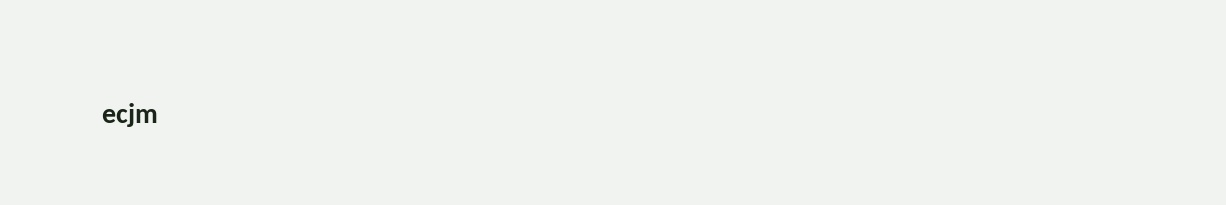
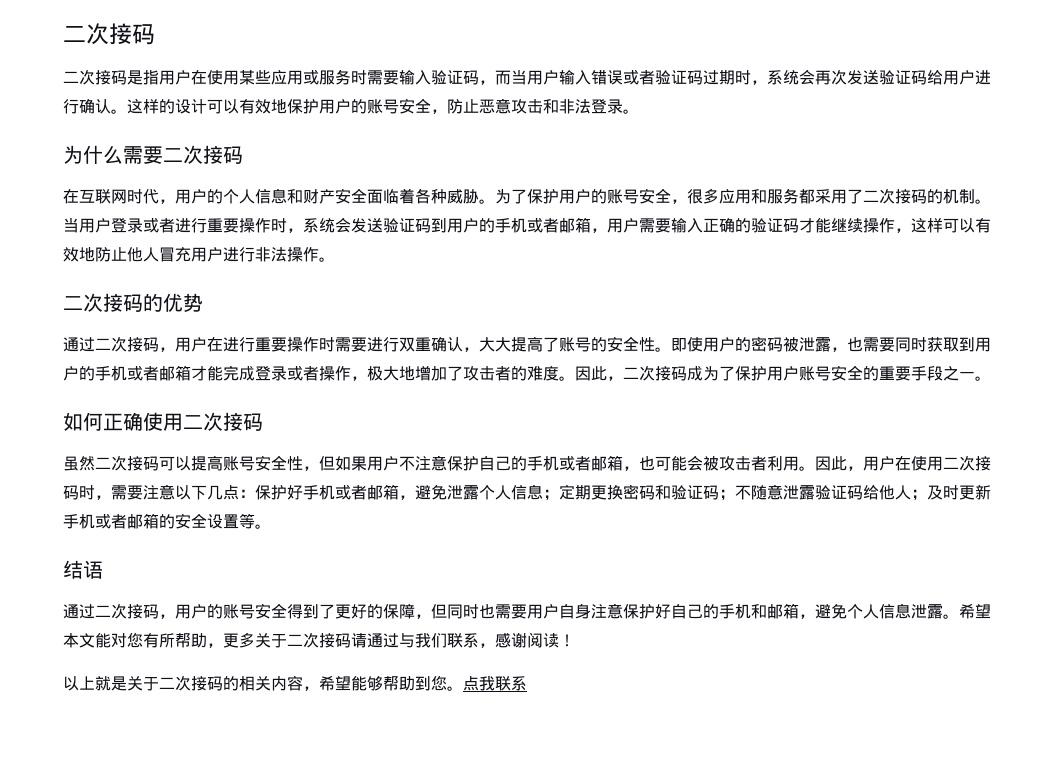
[102,103,158,127] ecjm -> [63,23,155,45] [63,69,991,85] [63,98,639,114] [63,145,243,164] [63,188,991,204] [63,217,991,233] [63,247,335,262] [63,293,203,312] [63,336,991,352] [63,365,991,381] [63,412,263,431] [63,455,991,471] [63,484,991,501] [63,513,271,529] [63,560,103,579] [63,603,991,619] [63,632,575,648] [63,675,527,691] 二次接码 // 二次接码是指用户在使用某些应用或服务时需要输入验证码，而当用户输入错误或者验证码过期时，系统会再次发送验证码给用户进行确认。这样的设计可以有效地保护用户的账号安全，防止恶意攻击和非法登录。 // 为什么需要二次接码 // 在互联网时代，用户的个人信息和财产安全面临着各种威胁。为了保护用户的账号安全，很多应用和服务都采用了二次接码的机制。当用户登录或者进行重要操作时，系统会发送验证码到用户的手机或者邮箱，用户需要输入正确的验证码才能继续操作，这样可以有效地防止他人冒充用户进行非法操作。 // 二次接码的优势 // 通过二次接码，用户在进行重要操作时需要进行双重确认，大大提高了账号的安全性。即使用户的密码被泄露，也需要同时获取到用户的手机或者邮箱才能完成登录或者操作，极大地增加了攻击者的难度。因此，二次接码成为了保护用户账号安全的重要手段之一。 // 如何正确使用二次接码 // 虽然二次接码可以提高账号安全性，但如果用户不注意保护自己的手机或者邮箱，也可能会被攻击者利用。因此，用户在使用二次接码时，需要注意以下几点：保护好手机或者邮箱，避免泄露个人信息；定期更换密码和验证码；不随意泄露验证码给他人；及时更新手机或者邮箱的安全设置等。 // 结语 // 通过二次接码，用户的账号安全得到了更好的保障，但同时也需要用户自身注意保护好自己的手机和邮箱，避免个人信息泄露。希望本文能对您有所帮助，更多关于二次接码请通过与我们联系，感谢阅读！ // 以上就是关于二次接码的相关内容，希望能够帮助到您。点我联系

